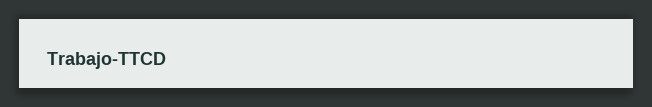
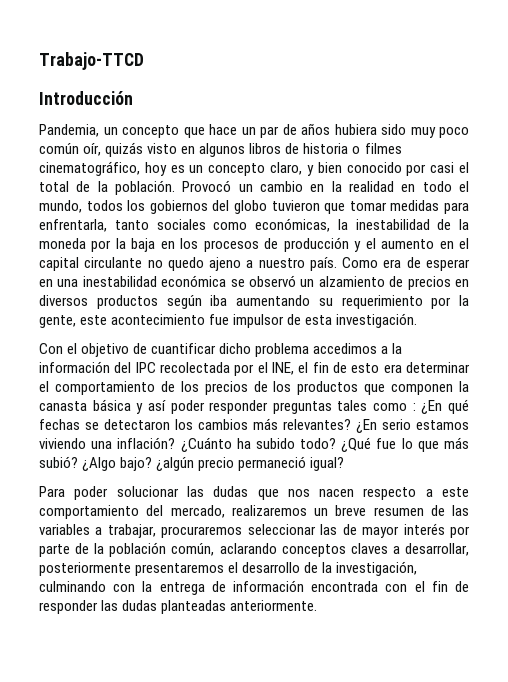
(166, 60) none -> [39,91,133,105] [39,123,469,138] [39,142,402,157] [39,161,469,176] [39,180,469,195] [39,200,470,214] [39,218,469,232] [39,237,469,252] [39,257,470,271] [39,275,469,290] [39,295,469,309] [39,313,418,328] [39,343,403,357] [39,361,470,376] [39,381,469,395] [39,399,469,414] [39,418,469,433] [39,437,470,452] [39,456,345,471] [39,486,470,500] [39,505,469,519] [39,523,471,538] [39,542,469,557] [39,561,418,576] [39,580,469,595] [39,600,318,614] // Introducción // Pandemia, un concepto que hace un par de años hubiera sido muy poco común oír, quizás visto en algunos libros de historia o filmes cinematográfico, hoy es un concepto claro, y bien conocido por casi el total de la población. Provocó un cambio en la realidad en todo el mundo, todos los gobiernos del globo tuvieron que tomar medidas para enfrentarla, tanto sociales como económicas, la inestabilidad de la moneda por la baja en los procesos de producción y el aumento en el capital circulante no quedo ajeno a nuestro país. Como era de esperar en una inestabilidad económica se observó un alzamiento de precios en diversos productos según iba aumentando su requerimiento por la gente, este acontecimiento fue impulsor de esta investigación. // Con el objetivo de cuantificar dicho problema accedimos a la información del IPC recolectada por el INE, el fin de esto era determinar el comportamiento de los precios de los productos que componen la canasta básica y así poder responder preguntas tales como : ¿En qué fechas se detectaron los cambios más relevantes? ¿En serio estamos viviendo una inflación? ¿Cuánto ha subido todo? ¿Qué fue lo que más subió? ¿Algo bajo? ¿algún precio permaneció igual? // Para poder solucionar las dudas que nos nacen respecto a este comportamiento del mercado, realizaremos un breve resumen de las variables a trabajar, procuraremos seleccionar las de mayor interés por parte de la población común, aclarando conceptos claves a desarrollar, posteriormente presentaremos el desarrollo de la investigación, culminando con la entrega de información encontrada con el fin de responder las dudas planteadas anteriormente.

